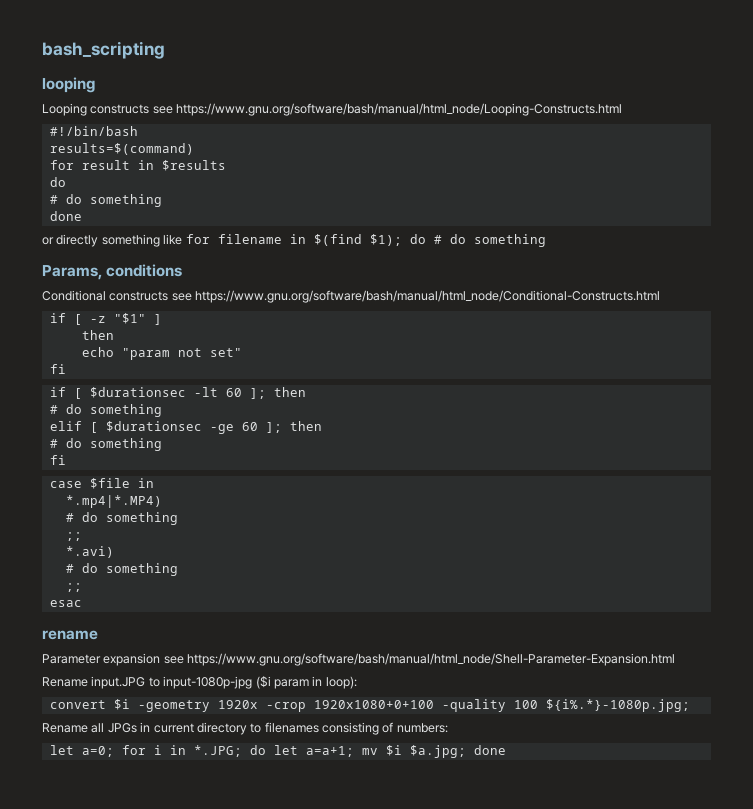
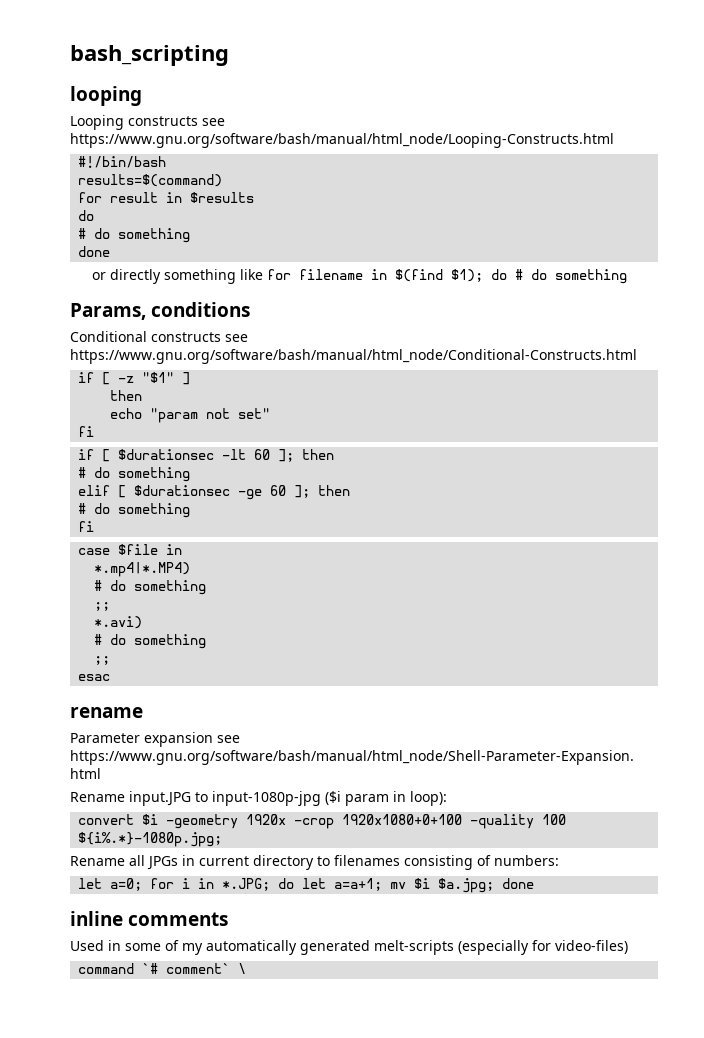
(506, 750) none -> [70,911,229,926] [70,940,628,955] [78,963,247,974] // inline comments // Used in some of my automatically generated melt-scripts (especially for video-files) // command `# comment` \

